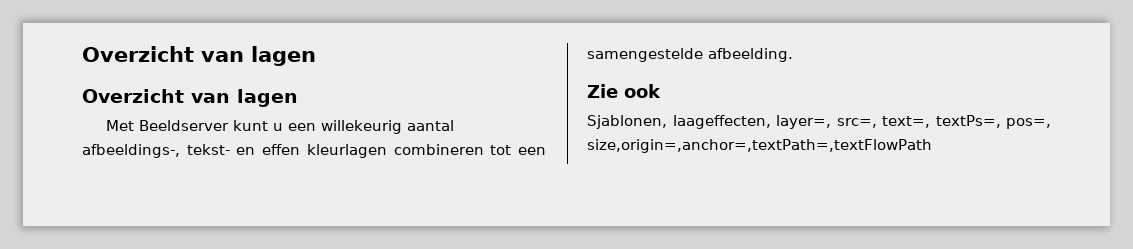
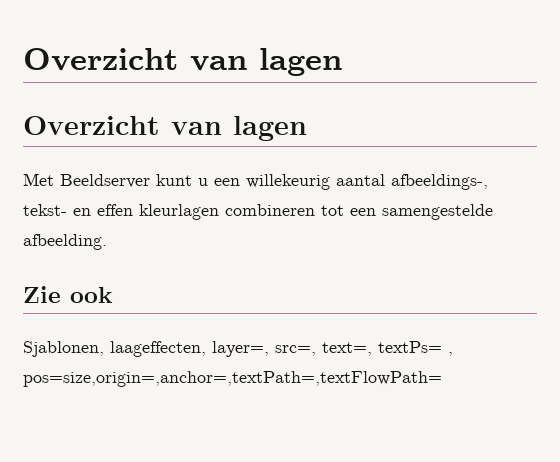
[935,115,1051,129] [587,139,932,153] textPs=, pos=, size,origin=,anchor=,textPath=,textFlowPath -> [378,341,453,356] [23,371,442,387] textPs= , pos=size,origin=,anchor=,textPath=,textFlowPath=

